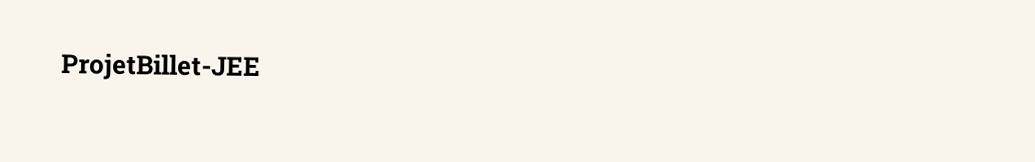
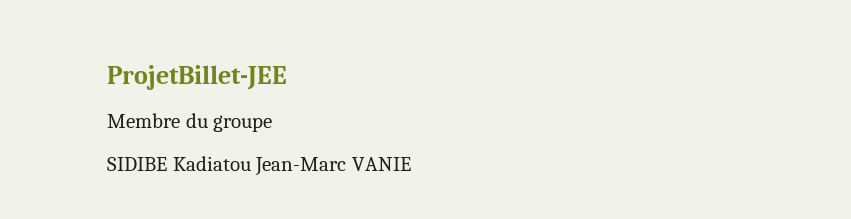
(261, 67) none -> [107,113,273,132] [107,156,411,176] // Membre du groupe // SIDIBE Kadiatou Jean-Marc VANIE

